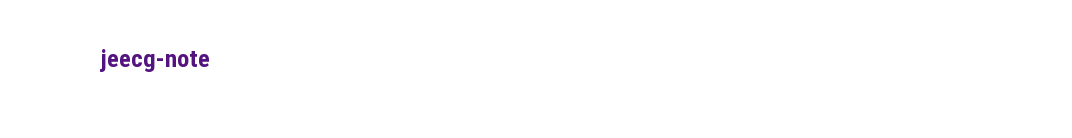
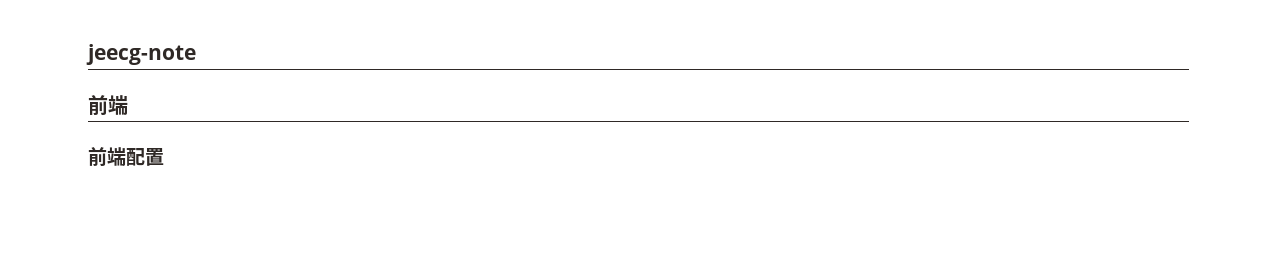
(210, 60) none -> [88,95,128,116] [88,147,164,167] // 前端 // 前端配置

